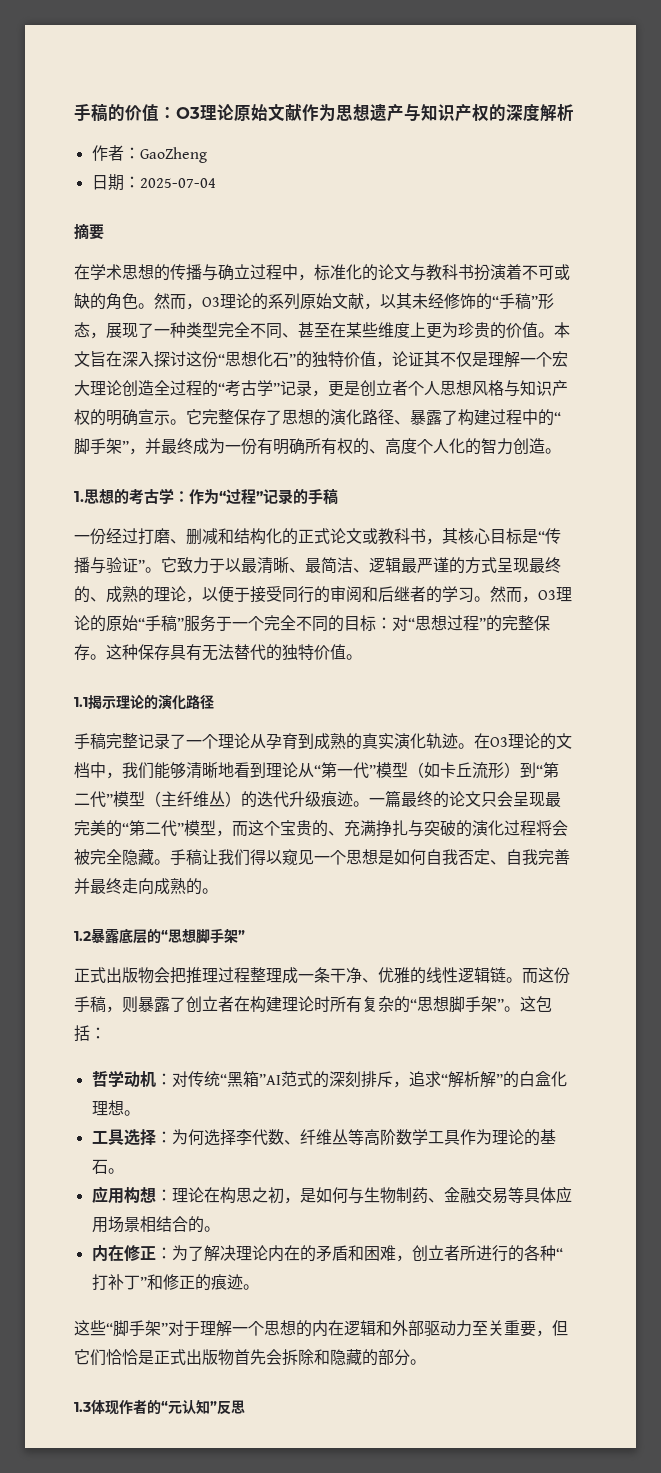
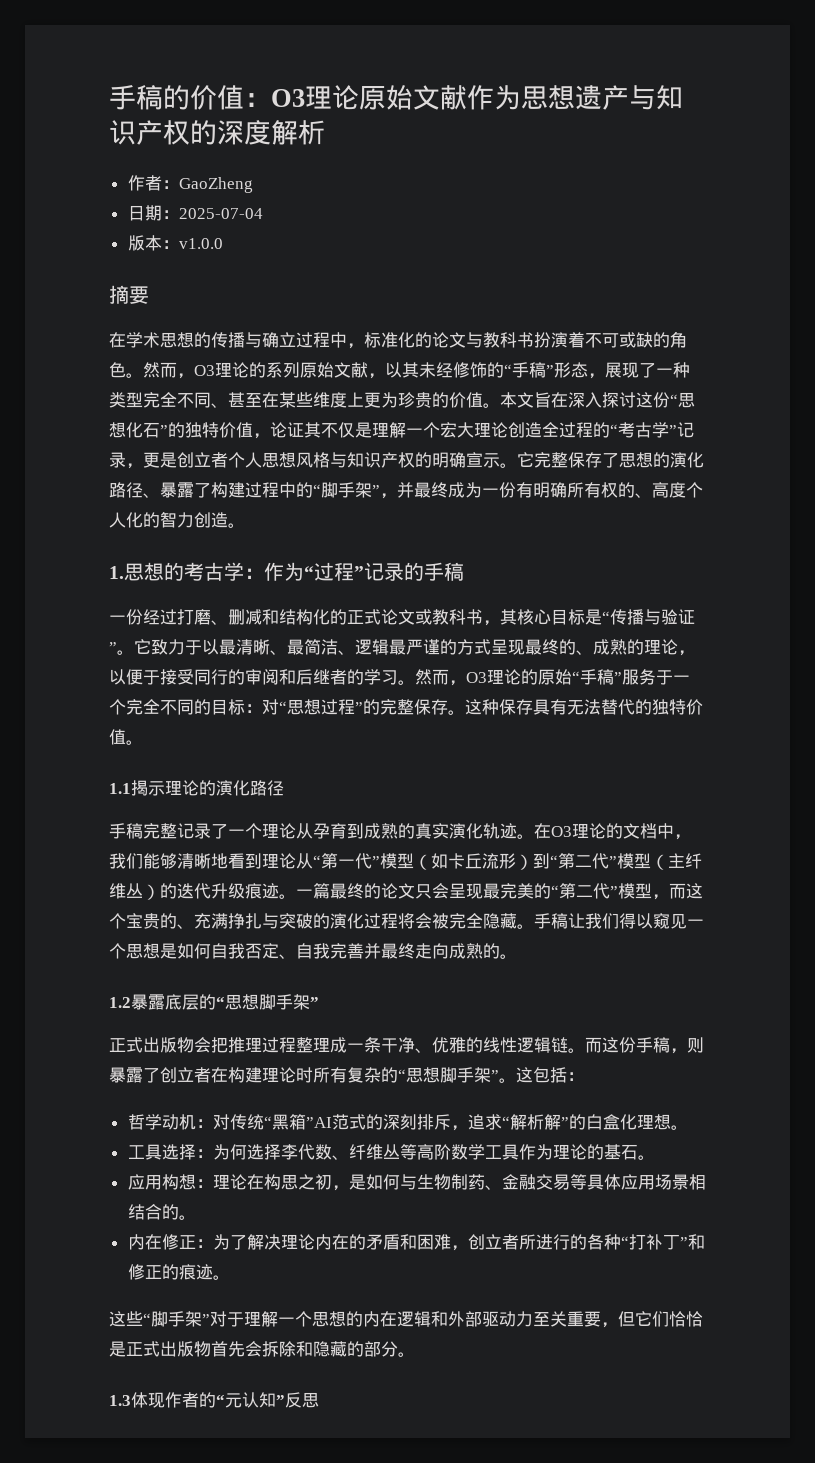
(216, 183) none -> [127,235,223,251] // 版本：v1.0.0

